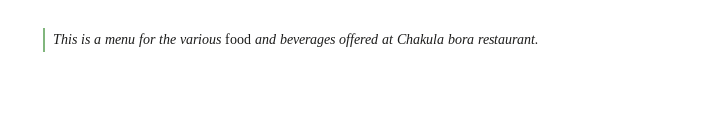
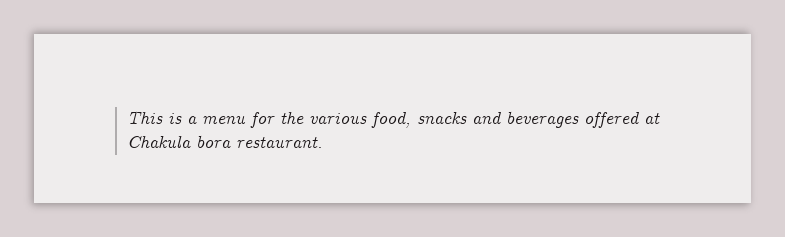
[224,33,251,44] food -> [371,111,468,128] food, snacks

